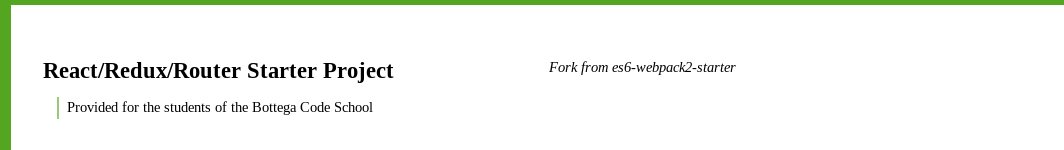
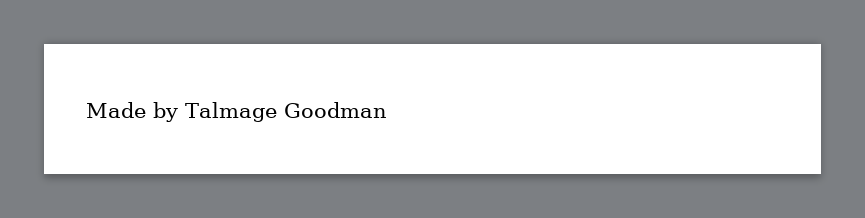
[43,62,395,83] [66,101,373,115] [548,61,736,75] React/Redux/Router Starter Project // Provided for the students of the Bottega Code School // Fork from es6-webpack2-starter -> [86,102,387,122] Made by Talmage Goodman

